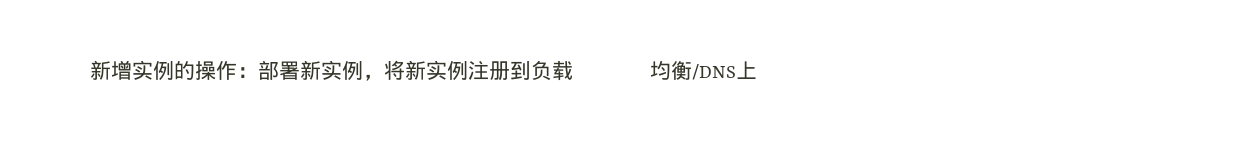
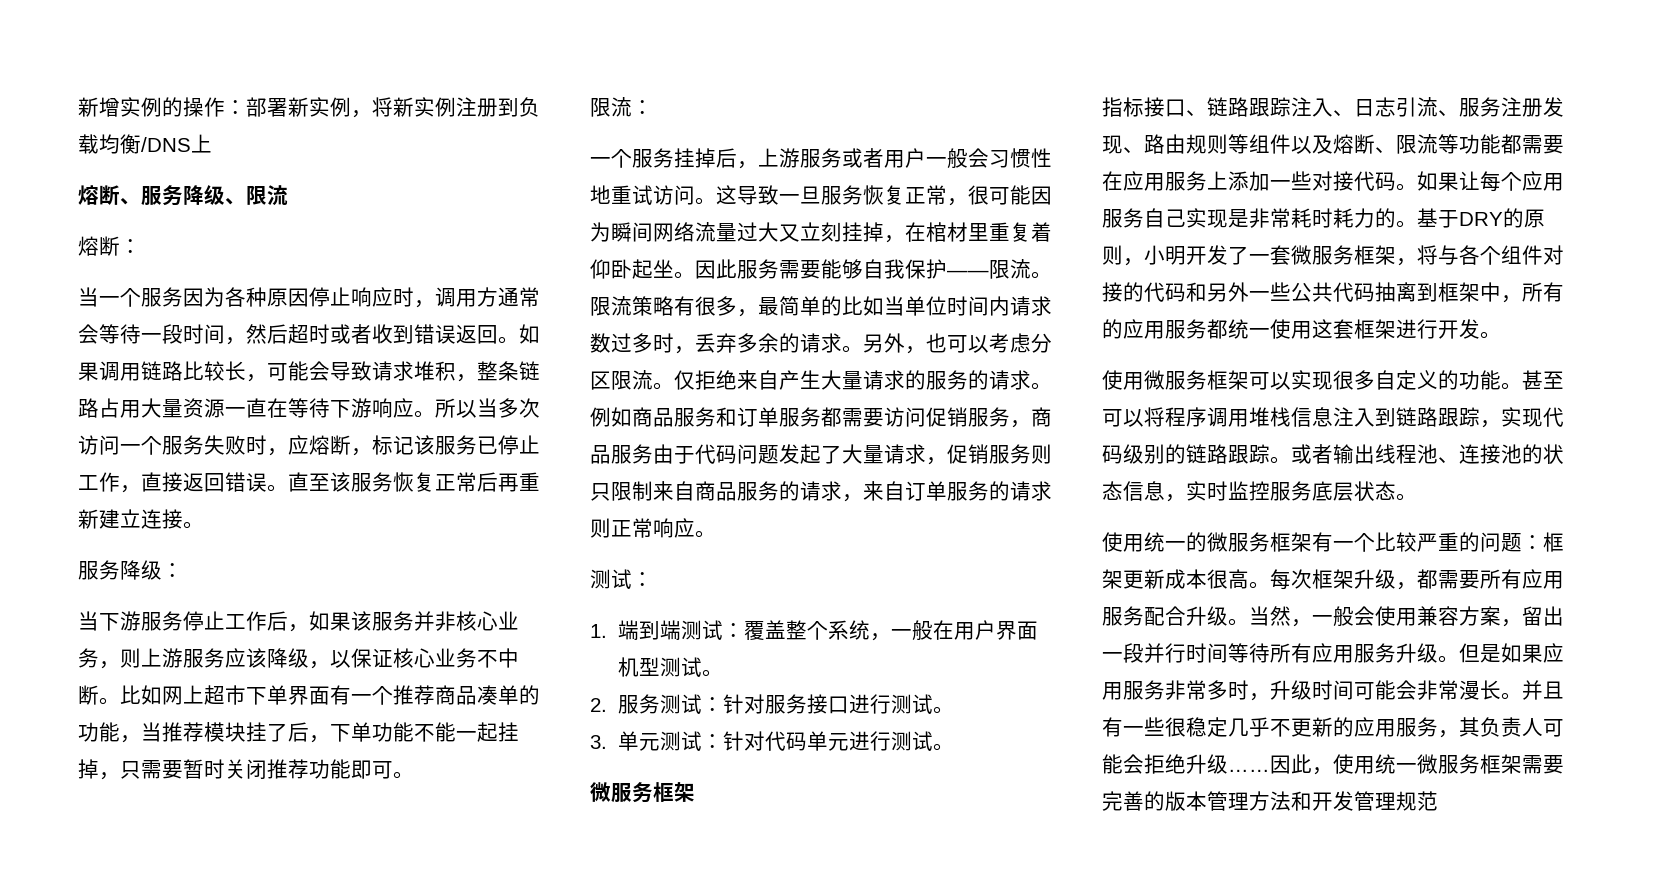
(757, 70) none -> [78,185,288,206] [78,236,141,256] [78,287,540,308] [78,324,540,345] [78,361,540,382] [78,398,540,418] [78,435,540,456] [78,472,540,493] [78,509,204,529] [78,560,183,580] [78,611,519,632] [78,648,519,669] [78,685,540,705] [78,722,519,743] [78,759,414,780] [590,97,653,117] [590,148,1052,169] [590,185,1052,206] [590,222,1052,243] [590,259,1052,279] [590,296,1052,317] [590,333,1052,354] [590,370,1052,390] [590,407,1052,428] [590,444,1052,465] [590,481,1052,502] [590,518,716,538] [590,569,653,589] [590,620,1039,641] [618,657,724,677] [590,694,955,714] [590,731,955,751] [590,782,695,803] [1102,97,1564,117] [1102,134,1564,154] [1102,171,1564,192] [1102,208,1545,228] [1102,245,1564,266] [1102,282,1564,303] [1102,319,1501,339] [1102,370,1564,390] [1102,407,1564,428] [1102,444,1564,464] [1102,481,1417,502] [1102,532,1564,552] [1102,569,1564,590] [1102,606,1564,627] [1102,643,1564,663] [1102,680,1564,701] [1102,717,1564,738] [1102,754,1564,775] [1102,791,1438,811] // 熔断、服务降级、限流 // 熔断： // 当一个服务因为各种原因停止响应时，调用方通常会等待一段时间，然后超时或者收到错误返回。如果调用链路比较长，可能会导致请求堆积，整条链路占用大量资源一直在等待下游响应。所以当多次访问一个服务失败时，应熔断，标记该服务已停止工作，直接返回错误。直至该服务恢复正常后再重新建立连接。 // 服务降级： // 当下游服务停止工作后，如果该服务并非核心业务，则上游服务应该降级，以保证核心业务不中断。比如网上超市下单界面有一个推荐商品凑单的功能，当推荐模块挂了后，下单功能不能一起挂掉，只需要暂时关闭推荐功能即可。 // 限流： // 一个服务挂掉后，上游服务或者用户一般会习惯性地重试访问。这导致一旦服务恢复正常，很可能因为瞬间网络流量过大又立刻挂掉，在棺材里重复着仰卧起坐。因此服务需要能够自我保护——限流。限流策略有很多，最简单的比如当单位时间内请求数过多时，丢弃多余的请求。另外，也可以考虑分区限流。仅拒绝来自产生大量请求的服务的请求。例如商品服务和订单服务都需要访问促销服务，商品服务由于代码问题发起了大量请求，促销服务则只限制来自商品服务的请求，来自订单服务的请求则正常响应。 // 测试： // 1.端到端测试：覆盖整个系统，一般在用户界面机型测试。 // 2.服务测试：针对服务接口进行测试。 // 3.单元测试：针对代码单元进行测试。 // 微服务框架 // 指标接口、链路跟踪注入、日志引流、服务注册发现、路由规则等组件以及熔断、限流等功能都需要在应用服务上添加一些对接代码。如果让每个应用服务自己实现是非常耗时耗力的。基于DRY的原则，小明开发了一套微服务框架，将与各个组件对接的代码和另外一些公共代码抽离到框架中，所有的应用服务都统一使用这套框架进行开发。 // 使用微服务框架可以实现很多自定义的功能。甚至可以将程序调用堆栈信息注入到链路跟踪，实现代码级别的链路跟踪。或者输出线程池、连接池的状态信息，实时监控服务底层状态。 // 使用统一的微服务框架有一个比较严重的问题：框架更新成本很高。每次框架升级，都需要所有应用服务配合升级。当然，一般会使用兼容方案，留出一段并行时间等待所有应用服务升级。但是如果应用服务非常多时，升级时间可能会非常漫长。并且有一些很稳定几乎不更新的应用服务，其负责人可能会拒绝升级……因此，使用统一微服务框架需要完善的版本管理方法和开发管理规范

